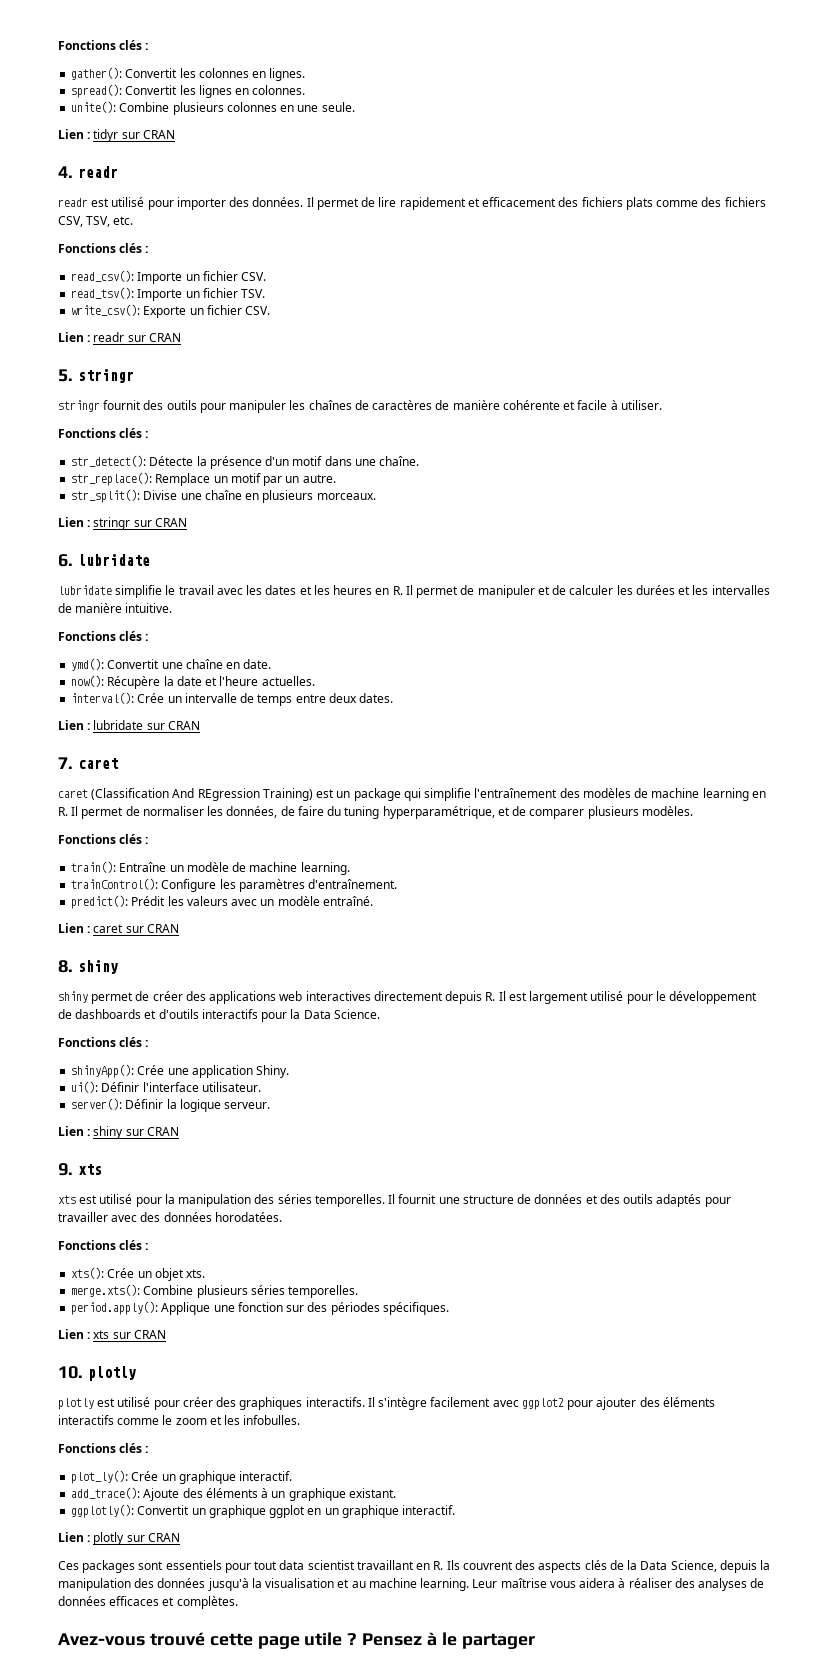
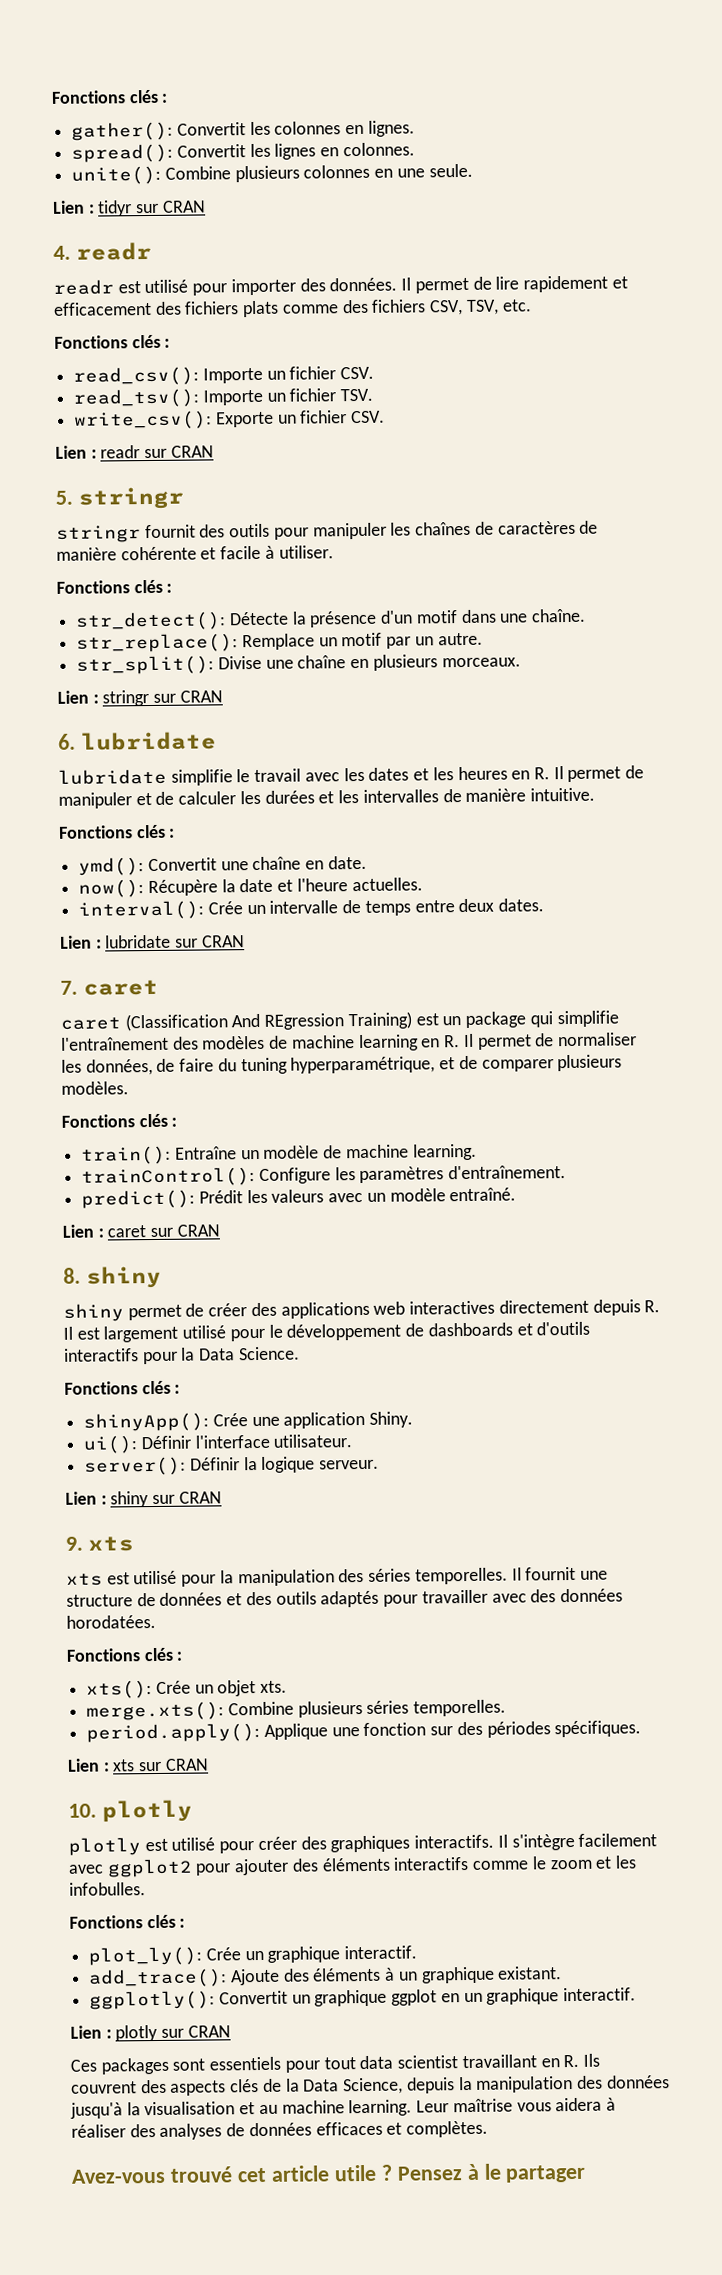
[209,1633,300,1649] cette page -> [236,2165,330,2183] cet article

